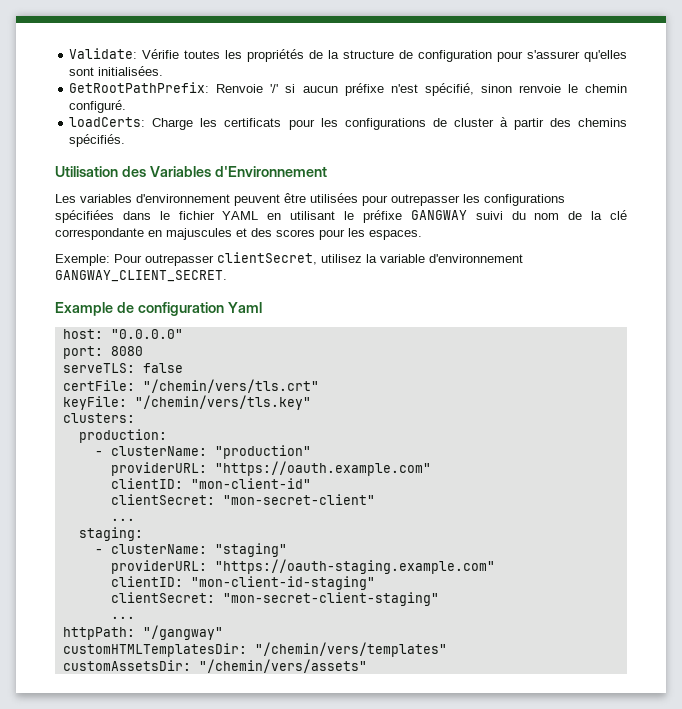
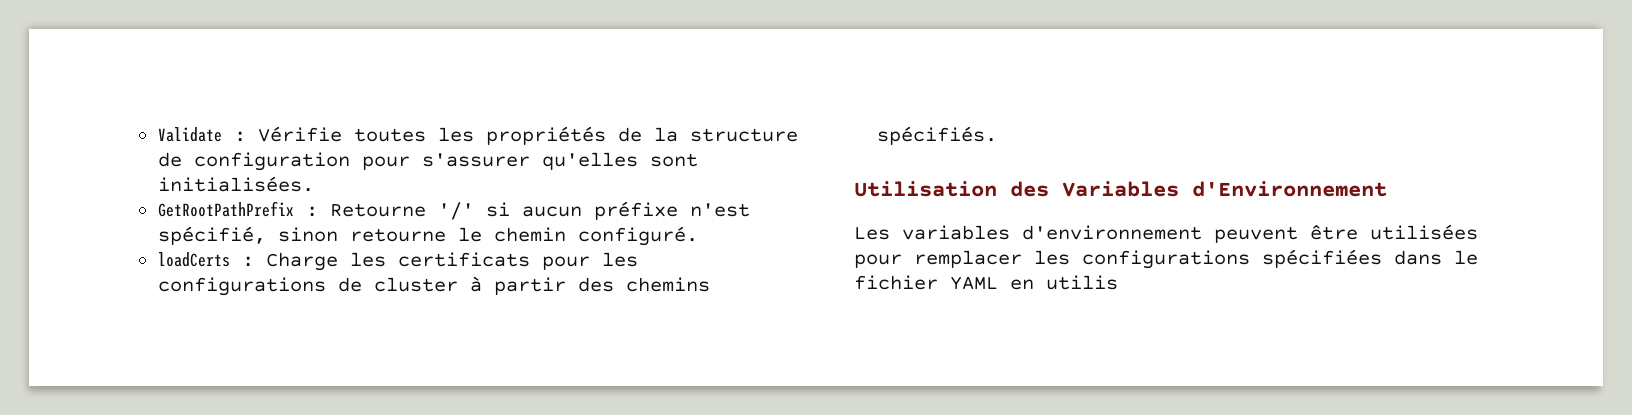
[69,48,138,59] Validate: -> [157,127,246,142] Validate :
[69,82,264,93] GetRootPathPrefix: Renvoie -> [157,201,426,217] GetRootPathPrefix : Retourne
[518,84,561,93] renvoie -> [349,228,446,242] retourne
[69,117,146,127] loadCerts: -> [157,252,254,267] loadCerts :
[391,194,460,206] outrepasser -> [914,250,1022,268] remplacer
[290,210,628,223] [55,228,422,240] [55,252,523,266] [55,270,227,282] [55,302,262,316] [62,329,183,339] [62,346,143,359] [62,363,183,373] [62,379,319,393] [62,395,311,410] [62,413,135,423] [78,429,167,443] [94,445,311,459] [110,461,431,476] [110,478,311,489] [110,494,375,505] [110,518,135,521] [78,527,143,541] [94,543,287,557] [110,559,495,574] [110,576,375,590] [110,592,439,606] [110,616,135,619] [62,625,223,640] [62,642,447,657] [62,659,367,673] utilisant le préfixe GANGWAY suivi du nom de la clé correspondante en majuscules et des scores pour les espaces. // Exemple: Pour outrepasser clientSecret, utilisez la variable d'environnement GANGWAY_CLIENT_SECRET. // Example de configuration Yaml // host: "0.0.0.0" // port: 8080 // serveTLS: false // certFile: "/chemin/vers/tls.crt" // keyFile: "/chemin/vers/tls.key" // clusters: // production: // - clusterName: "production" // providerURL: "https://oauth.example.com" // clientID: "mon-client-id" // clientSecret: "mon-secret-client" // ... // staging: // - clusterName: "staging" // providerURL: "https://oauth-staging.example.com" // clientID: "mon-client-id-staging" // clientSecret: "mon-secret-client-staging" // ... // httpPath: "/gangway" // customHTMLTemplatesDir: "/chemin/vers/templates" // customAssetsDir: "/chemin/vers/assets" -> [1046,275,1118,290] utilis

